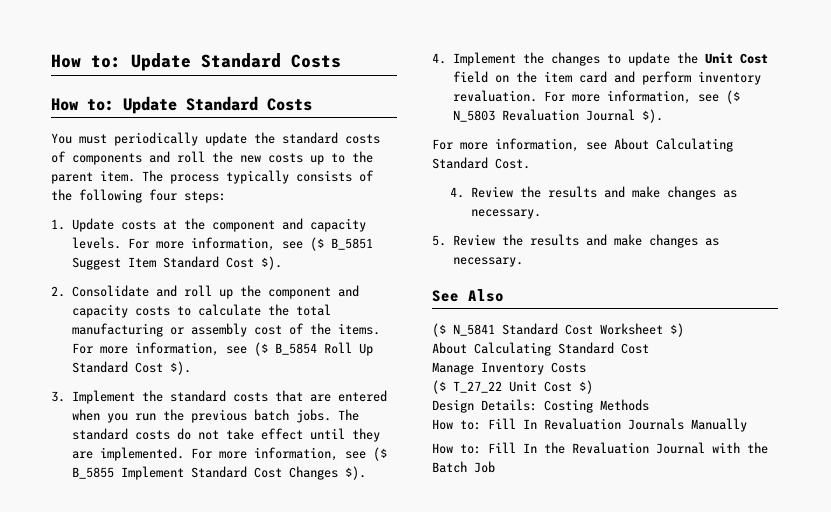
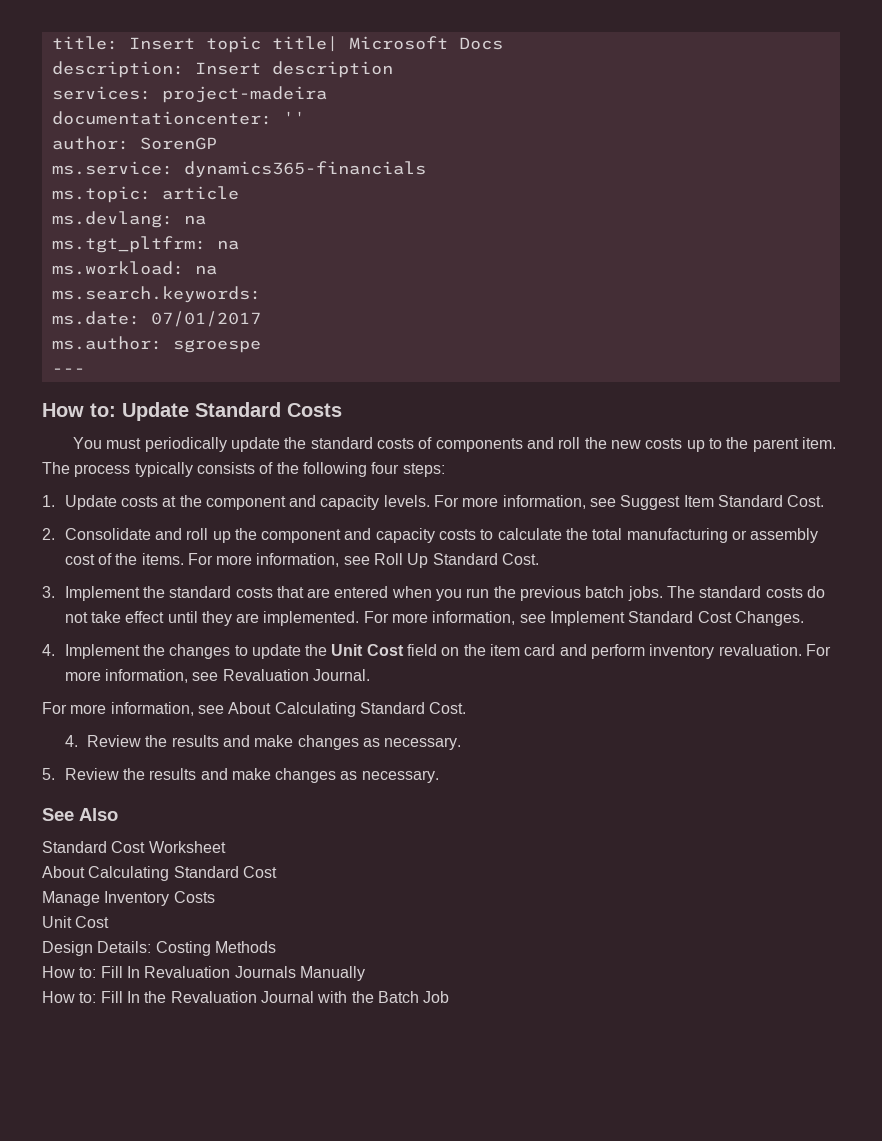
[51,53,341,71] How to: Update Standard Costs -> [51,36,503,53] [51,61,393,78] [51,86,327,103] [51,111,305,125] [51,136,217,150] [51,161,426,178] [51,186,239,203] [51,211,206,228] [51,236,239,253] [51,261,217,275] [51,286,261,303] [51,311,261,327] [51,336,261,353] [51,368,85,374] title: Insert topic title| Microsoft Docs // description: Insert description // services: project-madeira // documentationcenter: '' // author: SorenGP // ms.service: dynamics365-financials // ms.topic: article // ms.devlang: na // ms.tgt_pltfrm: na // ms.workload: na // ms.search.keywords: // ms.date: 07/01/2017 // ms.author: sgroespe // ---
[309,237,373,251] ($ B_5851 -> (617, 502) none
[225,256,282,270] Cost $). -> [787,495,825,507] Cost.
[253,342,317,356] ($ B_5854 -> (370, 560) none
[134,361,191,375] Cost $). -> [502,553,540,565] Cost.
[372,447,387,461] [71,467,114,479] ($ B_5855 -> (546, 618) none
[288,466,366,480] Changes $). -> [735,611,805,626] Changes.
[725,90,740,104] [452,109,663,123] ($ N_5803 Revaluation Journal $). -> [222,669,370,681] Revaluation Journal.
[432,323,495,337] ($ N_5841 -> (118, 814) none
[670,323,684,337] $) -> (226, 847) none
[432,380,593,394] ($ T_27_22 Unit Cost $) -> [42,916,110,928] Unit Cost

